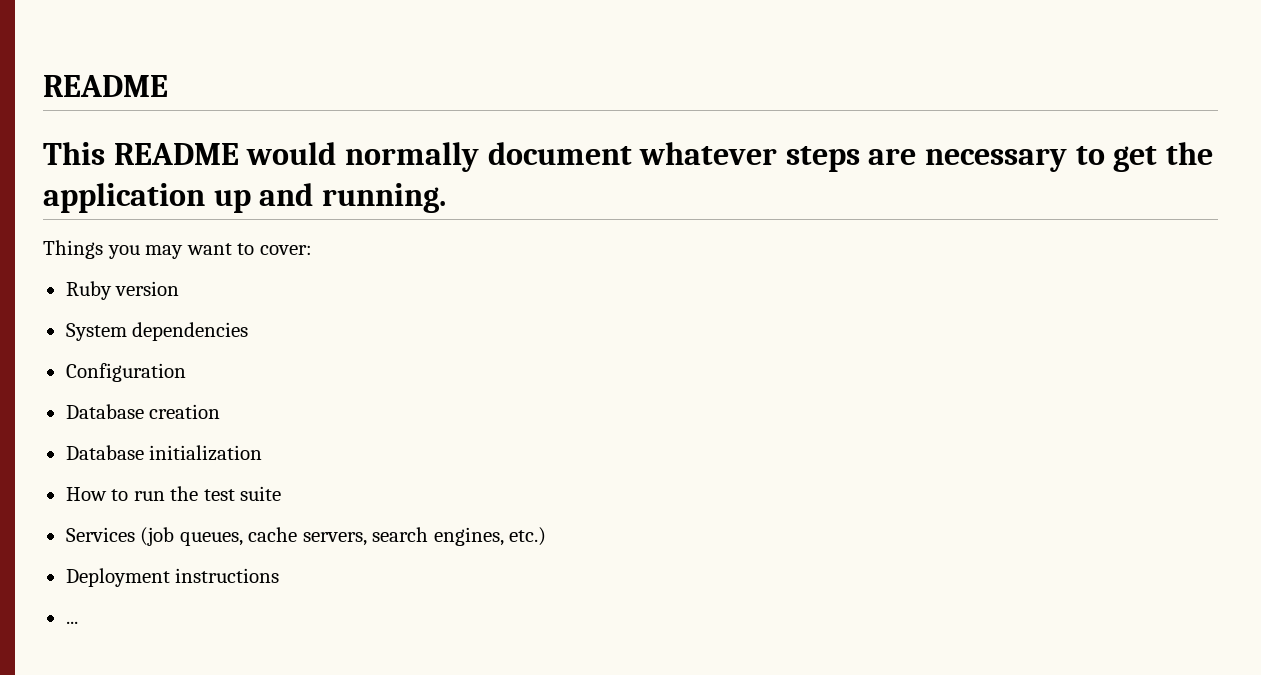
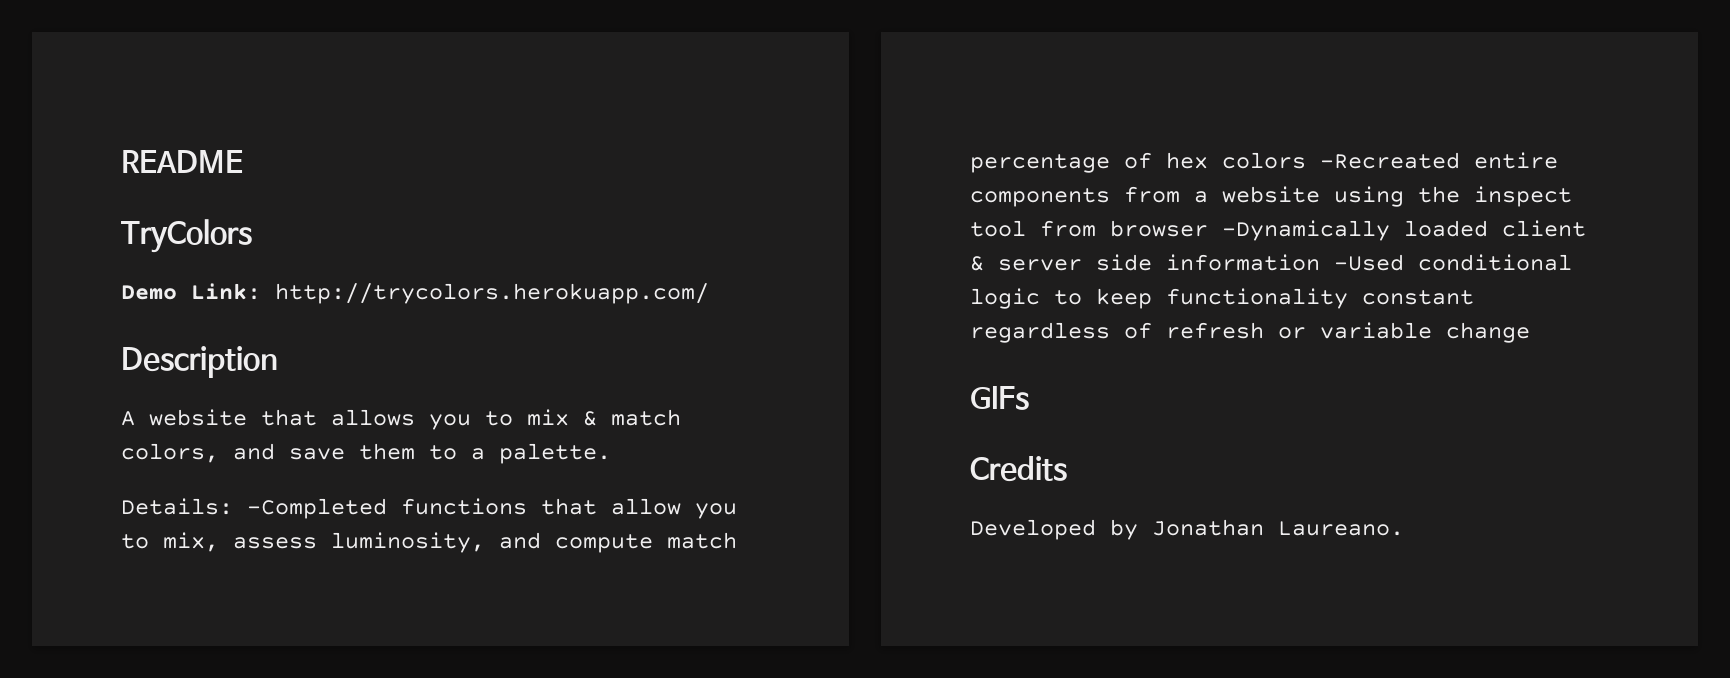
[43,142,1214,172] [43,183,446,213] [43,240,312,259] [65,281,180,300] [65,322,249,341] [65,363,186,382] [65,404,221,419] [65,445,263,461] [65,486,282,501] [65,527,547,546] [65,568,280,587] [65,621,78,624] This README would normally document whatever steps are necessary to get the application up and running. // Things you may want to cover: // Ruby version // System dependencies // Configuration // Database creation // Database initialization // How to run the test suite // Services (job queues, cache servers, search engines, etc.) // Deployment instructions // ... -> [121,219,252,253] [121,283,709,304] [121,346,278,378] [121,409,681,430] [121,443,611,464] [121,498,737,519] [121,532,737,553] [970,152,1558,173] [970,186,1572,207] [970,220,1586,241] [970,254,1572,271] [970,288,1474,309] [970,322,1530,343] [970,386,1029,410] [970,456,1067,482] [970,519,1404,540] TryColors // Demo Link: http://trycolors.herokuapp.com/ // Description // A website that allows you to mix & match colors, and save them to a palette. // Details: -Completed functions that allow you to mix, assess luminosity, and compute match percentage of hex colors -Recreated entire components from a website using the inspect tool from browser -Dynamically loaded client & server side information -Used conditional logic to keep functionality constant regardless of refresh or variable change // GIFs // Credits // Developed by Jonathan Laureano.

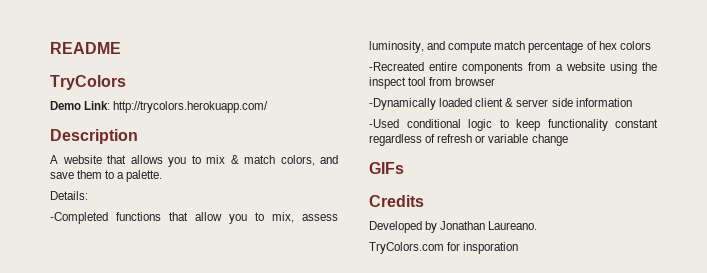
(233, 506) none -> (88, 195) //
(1306, 160) none -> (651, 45) //
(1208, 228) none -> (496, 81) //
(1320, 262) none -> (632, 102) //
(1404, 528) none -> [369,242,519,254] // TryColors.com for insporation

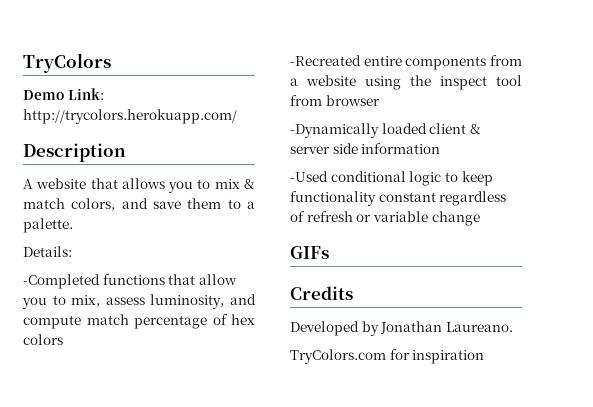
[50,42,121,54] README // -> (23, 63) none
[463,242,519,254] insporation -> [412,350,485,364] inspiration

